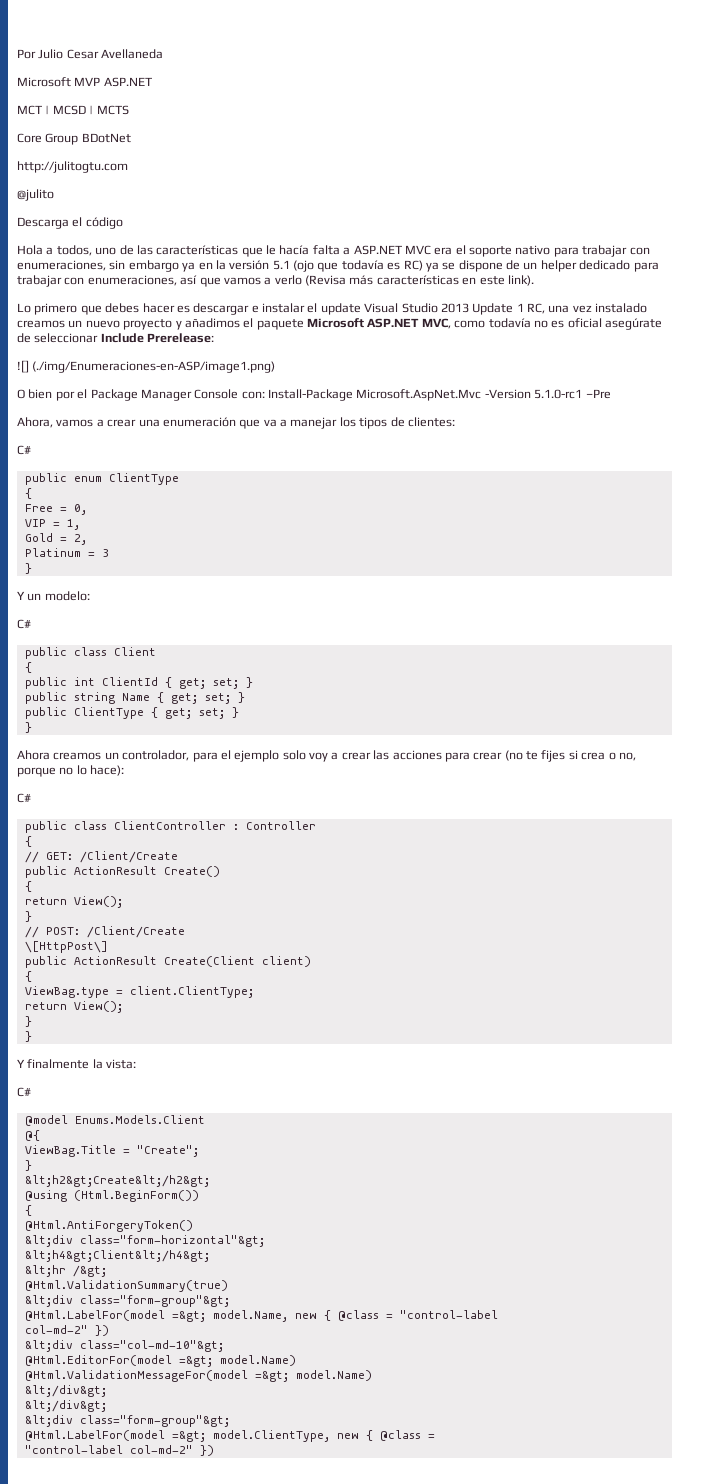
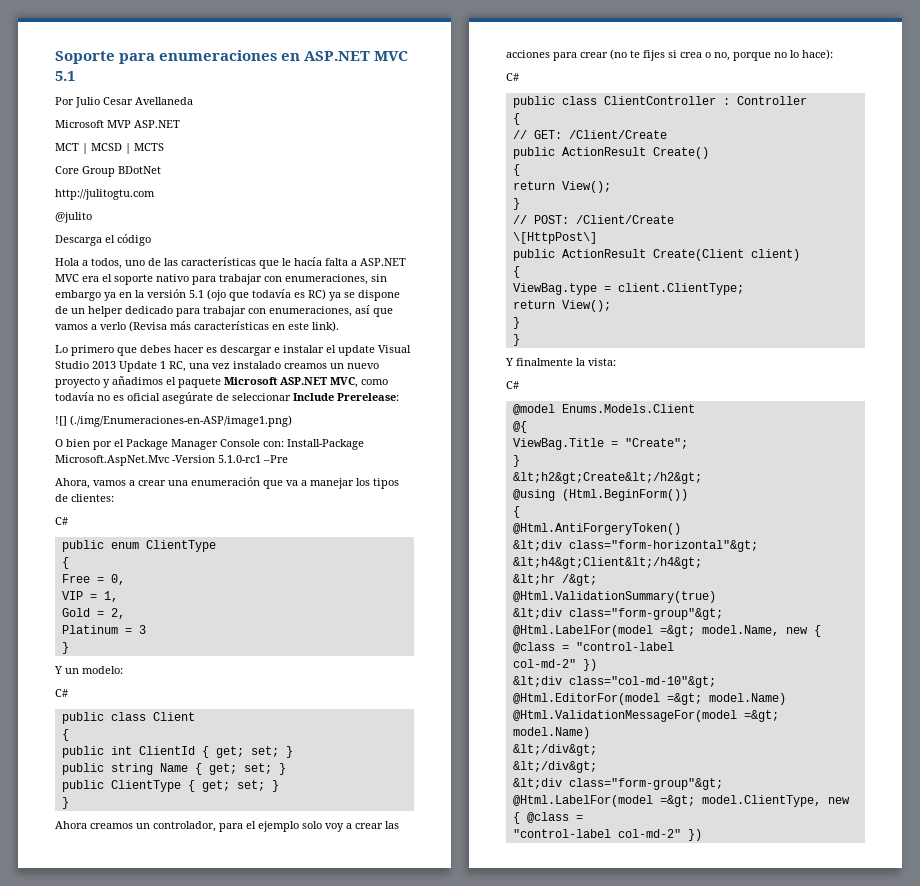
(17, 54) none -> [55,50,409,64] [55,71,75,81] Soporte para enumeraciones en ASP.NET MVC 5.1 //

